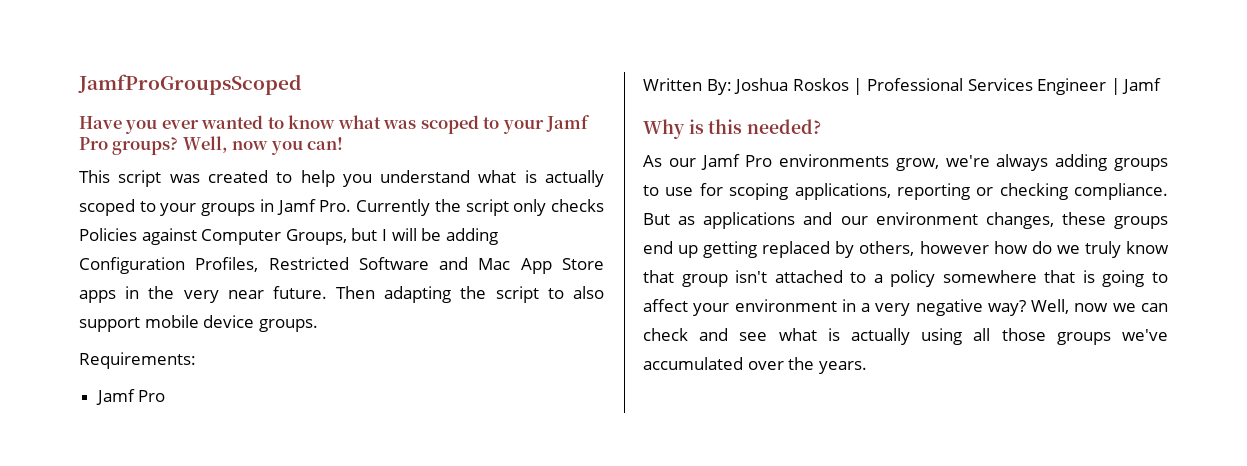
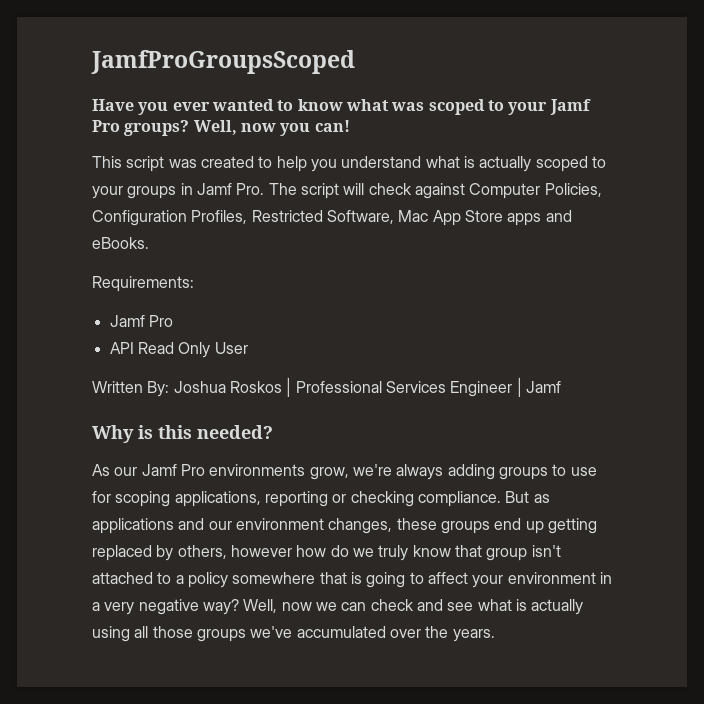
[356,199,604,216] [79,228,498,245] Currently the script only checks Policies against Computer Groups, but I will be adding -> [268,183,602,199] The script will check against Computer Policies,
[358,257,469,270] Software and -> [326,210,394,224] Software,
[125,286,604,303] [79,315,318,332] in the very near future. Then adapting the script to also support mobile device groups. -> [545,210,572,222] [92,237,149,249] and eBooks.
(166, 396) none -> [109,342,248,358] // API Read Only User

